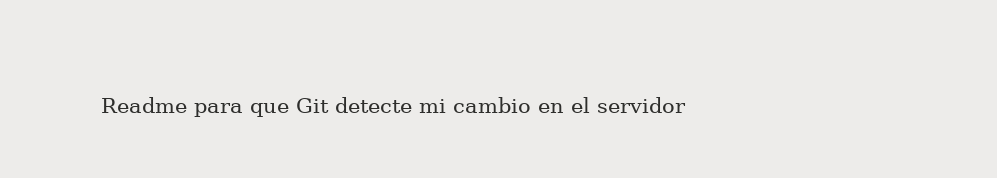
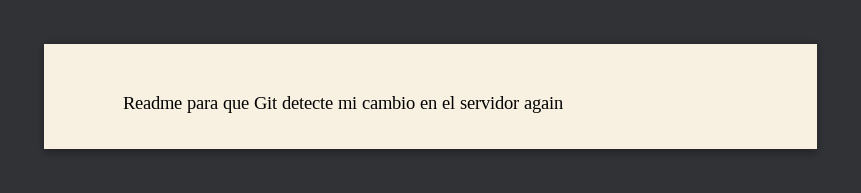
(686, 105) none -> [524,97,563,113] again

